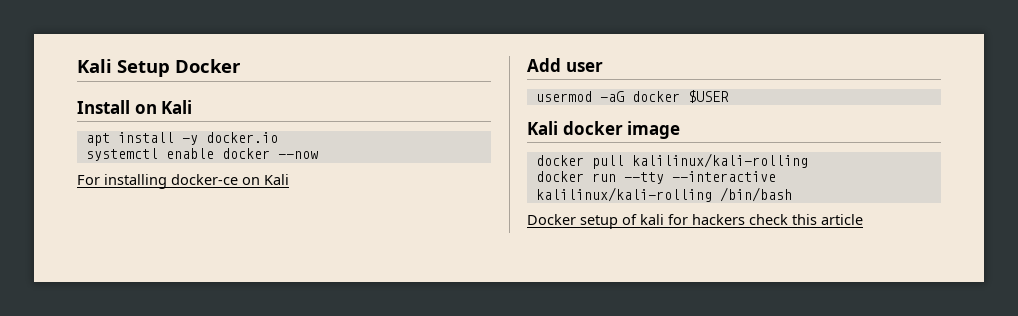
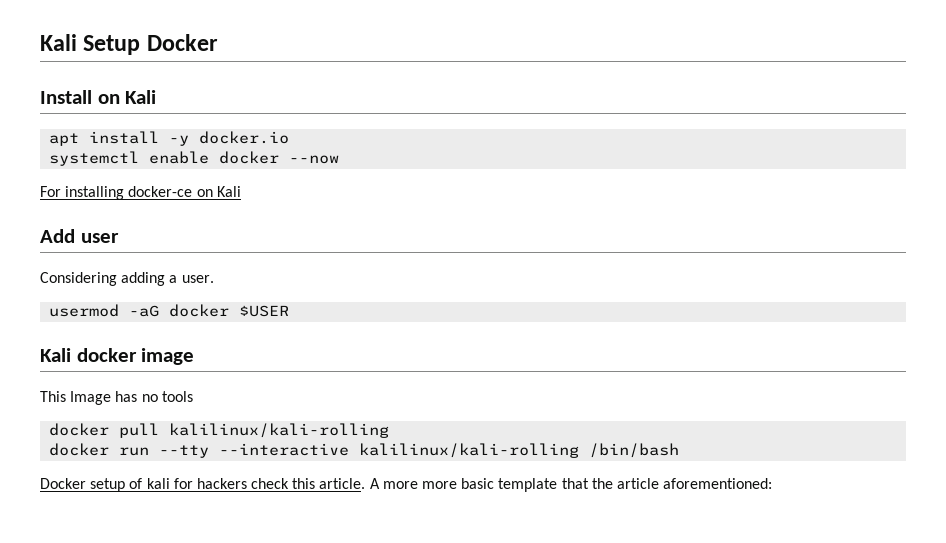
(603, 67) none -> [40,272,214,286] // Considering adding a user.
(681, 130) none -> [40,391,193,405] // This Image has no tools
[821,214,863,225] article -> [319,478,773,492] article. A more more basic template that the article aforementioned:

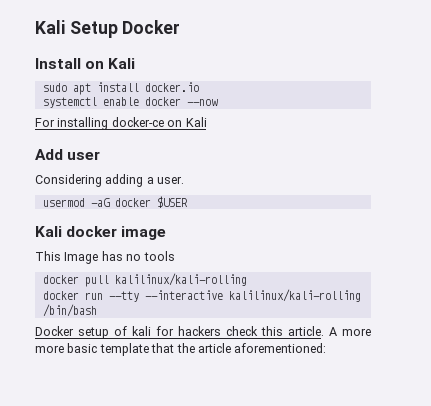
(157, 97) none -> [42,83,67,92] sudo
[169,135,190,146] -y -> (139, 87) none

